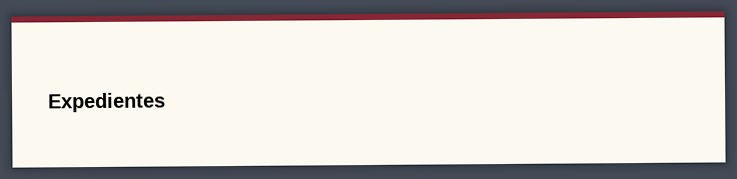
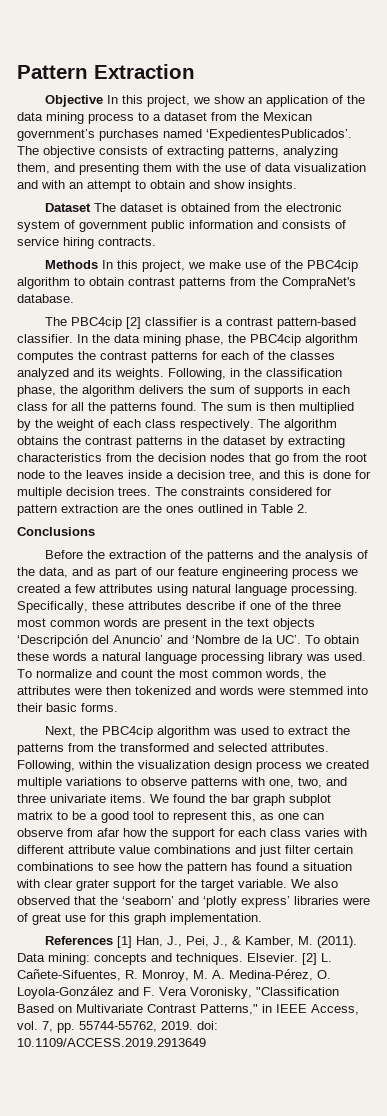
[48,92,166,113] Expedientes -> [17,64,195,79] [45,95,366,107] [17,112,312,124] [17,129,352,141] [17,146,338,158] [17,163,366,175] [17,180,297,192] [45,203,343,212] [17,220,346,232] [17,237,156,249] [45,260,359,272] [17,277,356,289] [17,294,74,303] [45,317,357,329] [17,334,358,346] [17,351,335,363] [17,368,342,380] [17,385,350,397] [17,402,354,414] [17,419,337,431] [17,436,345,448] [17,453,367,465] [17,470,371,481] [17,487,332,499] [17,504,308,516] [17,527,95,536] [45,550,369,562] [17,567,358,579] [17,584,358,596] [17,601,341,613] [17,618,315,630] [17,634,359,647] [17,652,366,664] [17,669,326,680] [17,686,368,695] [17,703,118,712] [45,726,351,738] [17,743,329,755] [17,760,369,772] [17,777,347,789] [17,794,331,806] [17,811,324,823] [17,828,367,840] [17,845,353,857] [17,862,352,874] [16,879,338,891] [17,896,370,908] [17,913,262,925] [45,936,358,948] [17,953,332,965] [17,969,331,982] [17,986,339,999] [17,1004,359,1015] [17,1021,218,1033] [17,1038,206,1047] Pattern Extraction // Objective In this project, we show an application of the data mining process to a dataset from the Mexican government’s purchases named ‘ExpedientesPublicados’. The objective consists of extracting patterns, analyzing them, and presenting them with the use of data visualization and with an attempt to obtain and show insights. // Dataset The dataset is obtained from the electronic system of government public information and consists of service hiring contracts. // Methods In this project, we make use of the PBC4cip algorithm to obtain contrast patterns from the CompraNet's database. // The PBC4cip [2] classifier is a contrast pattern-based classifier. In the data mining phase, the PBC4cip algorithm computes the contrast patterns for each of the classes analyzed and its weights. Following, in the classification phase, the algorithm delivers the sum of supports in each class for all the patterns found. The sum is then multiplied by the weight of each class respectively. The algorithm obtains the contrast patterns in the dataset by extracting characteristics from the decision nodes that go from the root node to the leaves inside a decision tree, and this is done for multiple decision trees. The constraints considered for pattern extraction are the ones outlined in Table 2. // Conclusions // Before the extraction of the patterns and the analysis of the data, and as part of our feature engineering process we created a few attributes using natural language processing. Specifically, these attributes describe if one of the three most common words are present in the text objects ‘Descripción del Anuncio’ and ‘Nombre de la UC’. To obtain these words a natural language processing library was used. To normalize and count the most common words, the attributes were then tokenized and words were stemmed into their basic forms. // Next, the PBC4cip algorithm was used to extract the patterns from the transformed and selected attributes. Following, within the visualization design process we created multiple variations to observe patterns with one, two, and three univariate items. We found the bar graph subplot matrix to be a good tool to represent this, as one can observe from afar how the support for each class varies with different attribute value combinations and just filter certain combinations to see how the pattern has found a situation with clear grater support for the target variable. We also observed that the ‘seaborn’ and ‘plotly express’ libraries were of great use for this graph implementation. // References [1] Han, J., Pei, J., & Kamber, M. (2011). Data mining: concepts and techniques. Elsevier. [2] L. Cañete-Sifuentes, R. Monroy, M. A. Medina-Pérez, O. Loyola-González and F. Vera Voronisky, "Classification Based on Multivariate Contrast Patterns," in IEEE Access, vol. 7, pp. 55744-55762, 2019. doi: 10.1109/ACCESS.2019.2913649

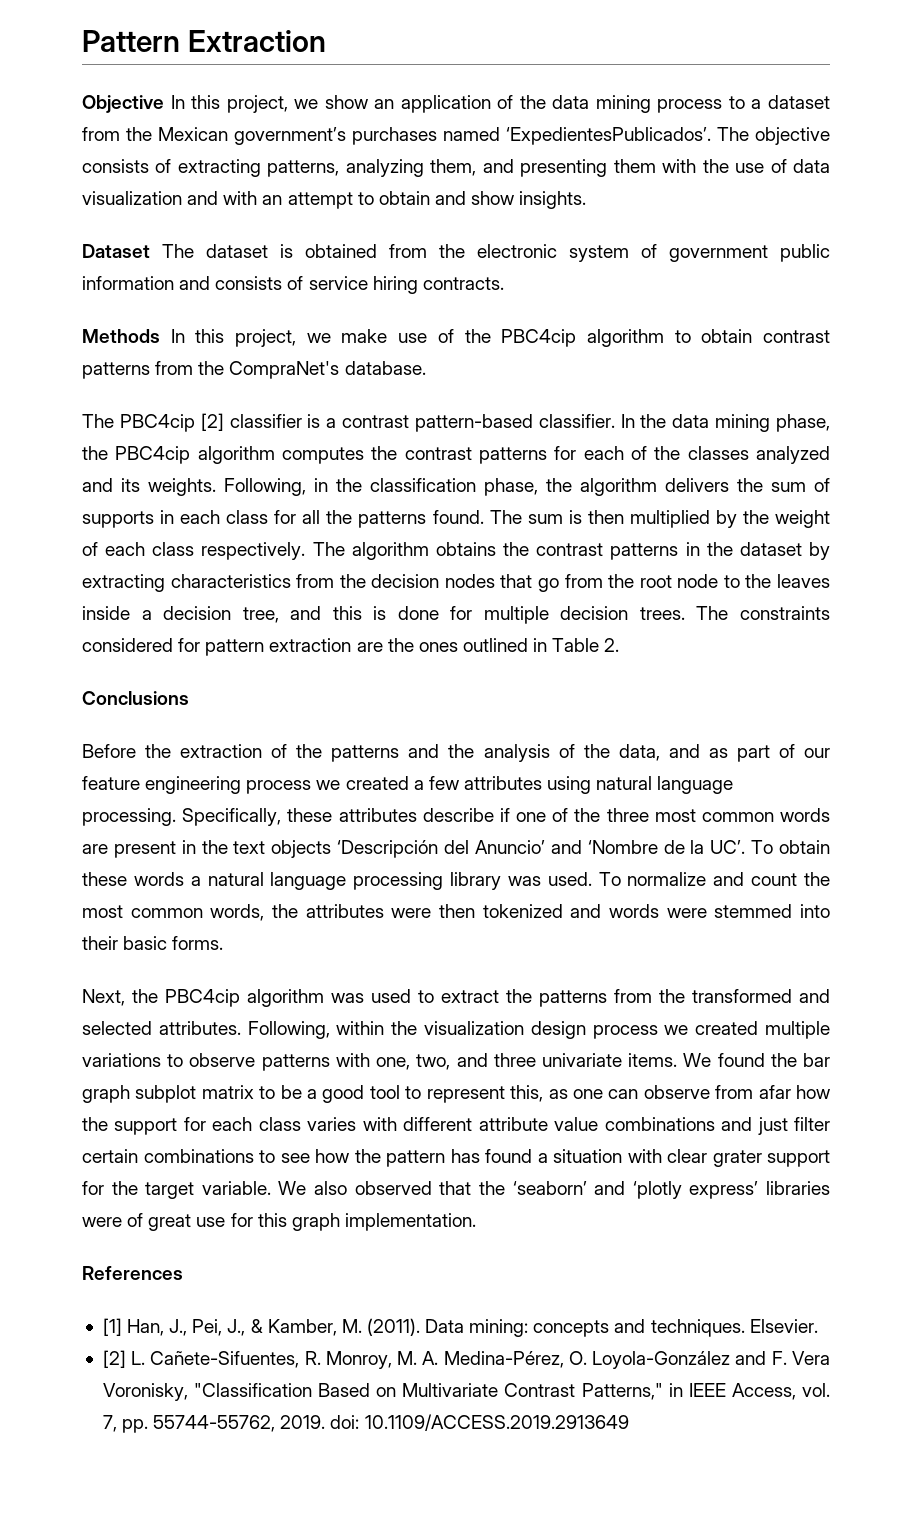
(114, 940) none -> (183, 1273) //
(298, 957) none -> (818, 1326) //

